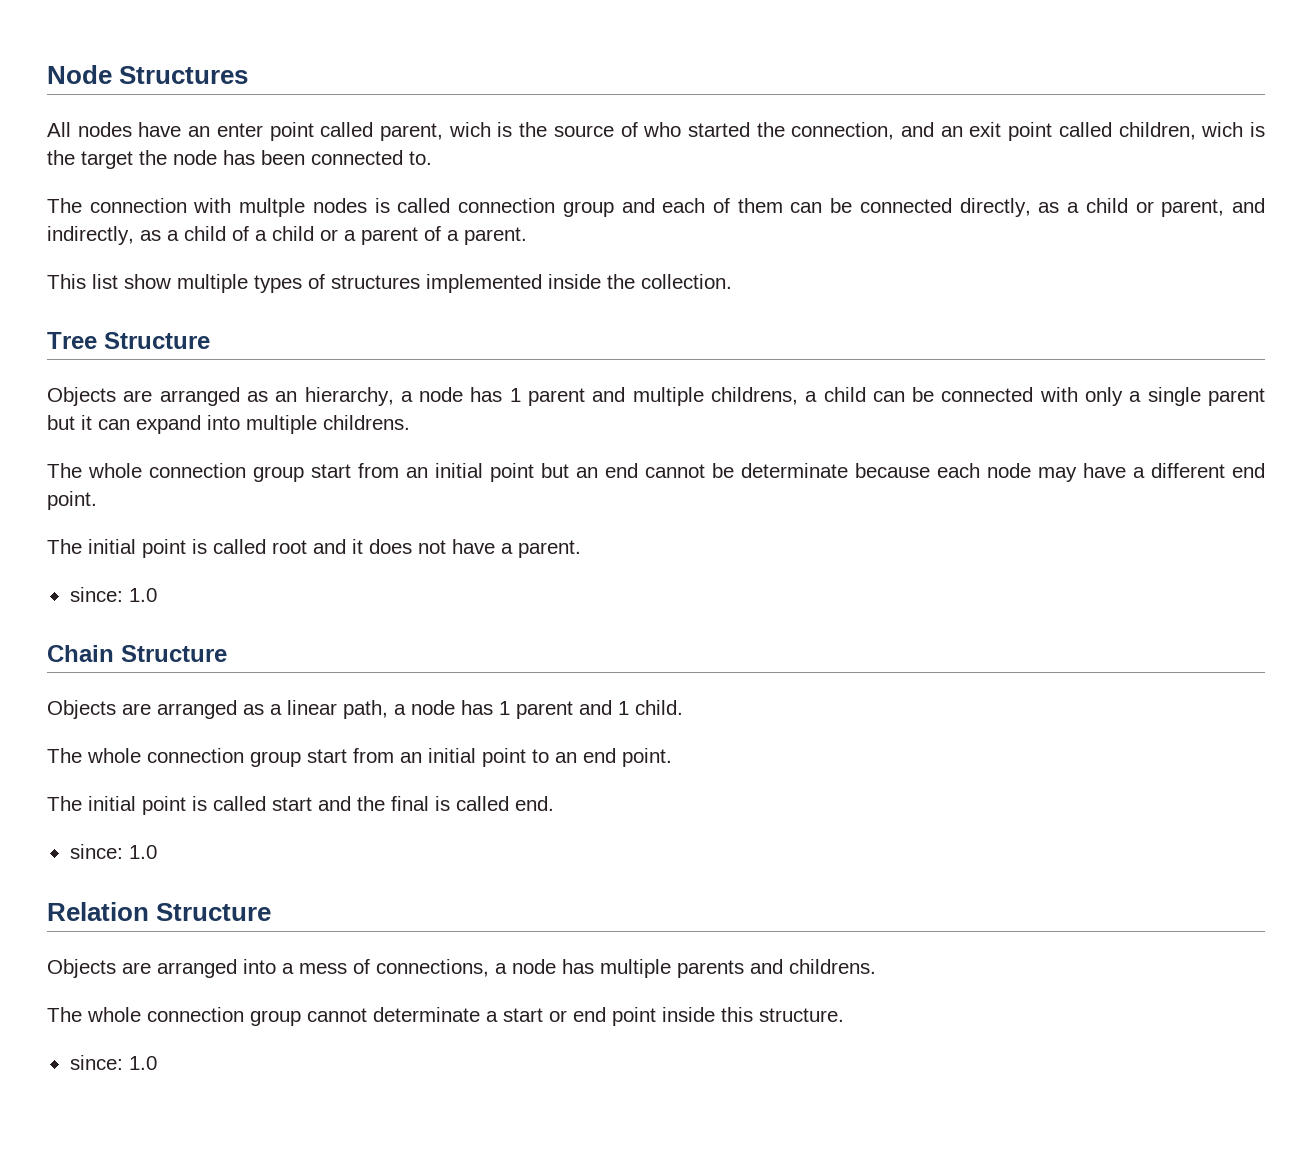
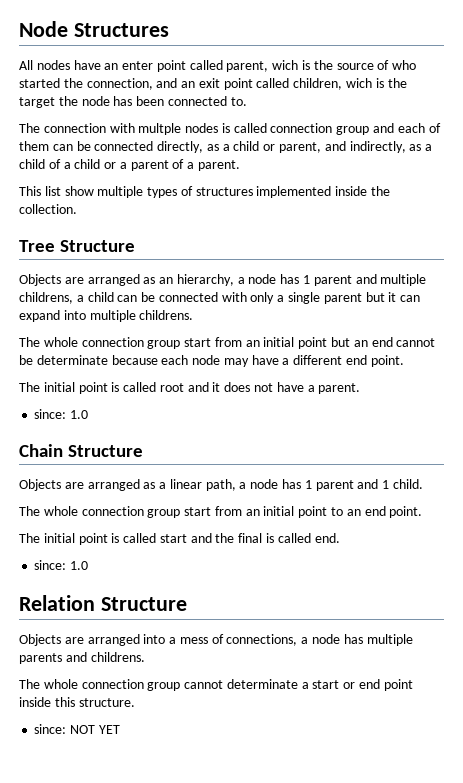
[128,1056,157,1070] 1.0 -> [70,725,120,734] NOT YET

